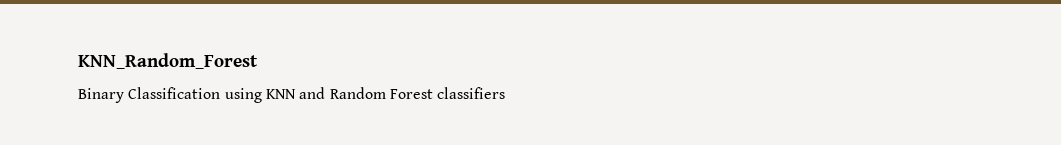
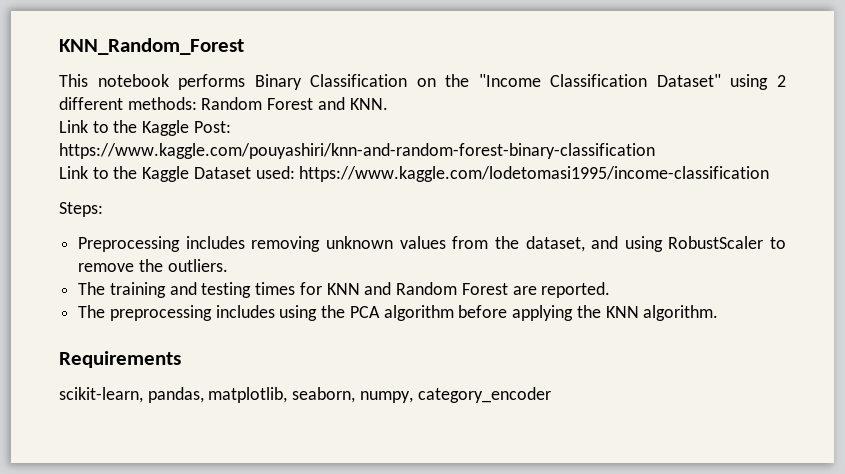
[78,87,506,103] Binary Classification using KNN and Random Forest classifiers -> [59,74,786,90] [59,97,388,110] [59,120,231,136] [59,143,655,159] [59,166,770,182] [59,202,103,217] [78,236,787,252] [78,259,228,272] [78,282,611,298] [78,305,719,321] [59,351,181,368] [59,387,551,403] This notebook performs Binary Classification on the "Income Classification Dataset" using 2 different methods: Random Forest and KNN. // Link to the Kaggle Post: https://www.kaggle.com/pouyashiri/knn-and-random-forest-binary-classification // Link to the Kaggle Dataset used: https://www.kaggle.com/lodetomasi1995/income-classification // Steps: // Preprocessing includes removing unknown values from the dataset, and using RobustScaler to remove the outliers. // The training and testing times for KNN and Random Forest are reported. // The preprocessing includes using the PCA algorithm before applying the KNN algorithm. // Requirements // scikit-learn, pandas, matplotlib, seaborn, numpy, category_encoder

